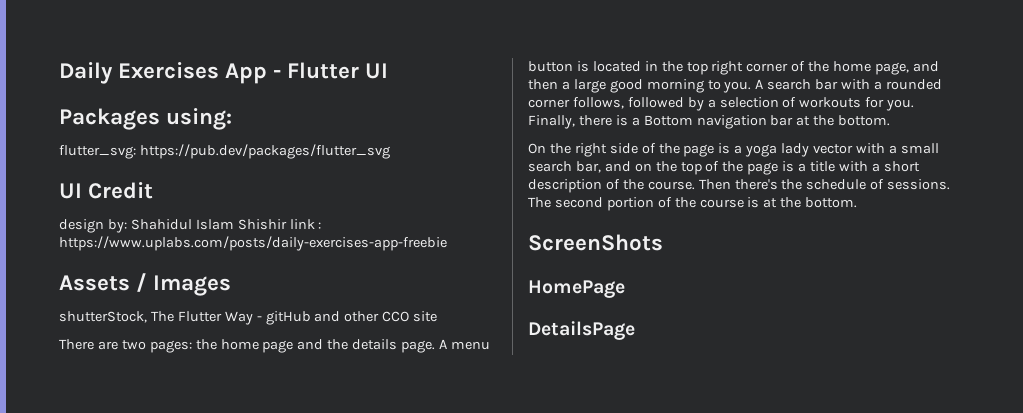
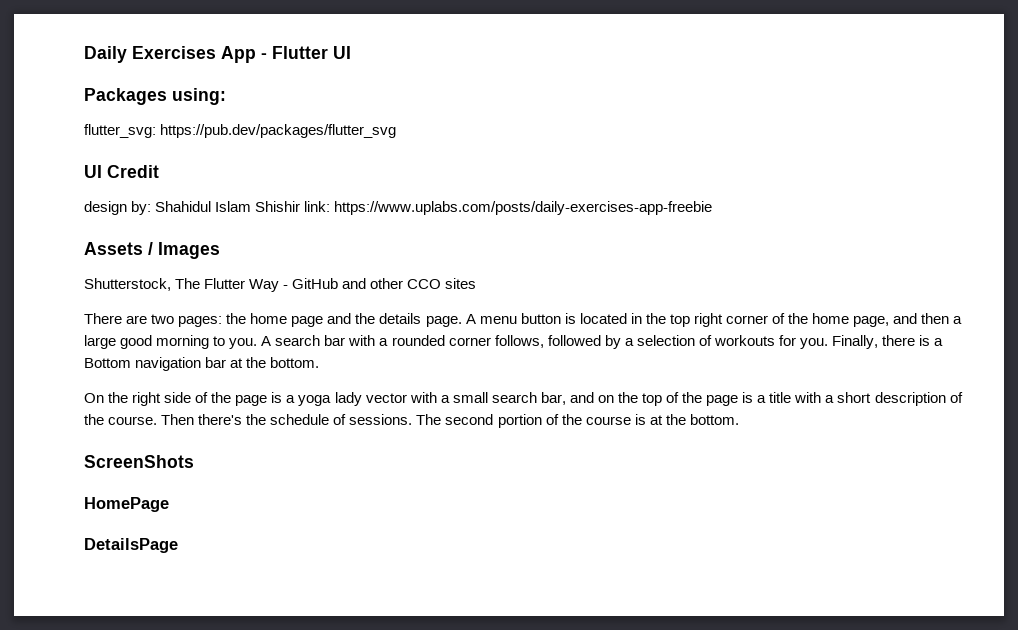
[289,219,322,229] link : -> [304,201,331,212] link:
[59,311,147,323] shutterStock, -> [84,278,171,291] Shutterstock,
[265,311,311,325] gitHub -> [292,278,339,289] GitHub
[413,311,438,322] site -> [445,278,477,289] sites

